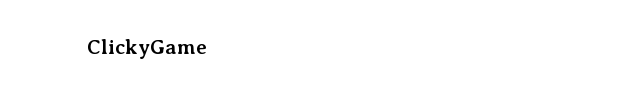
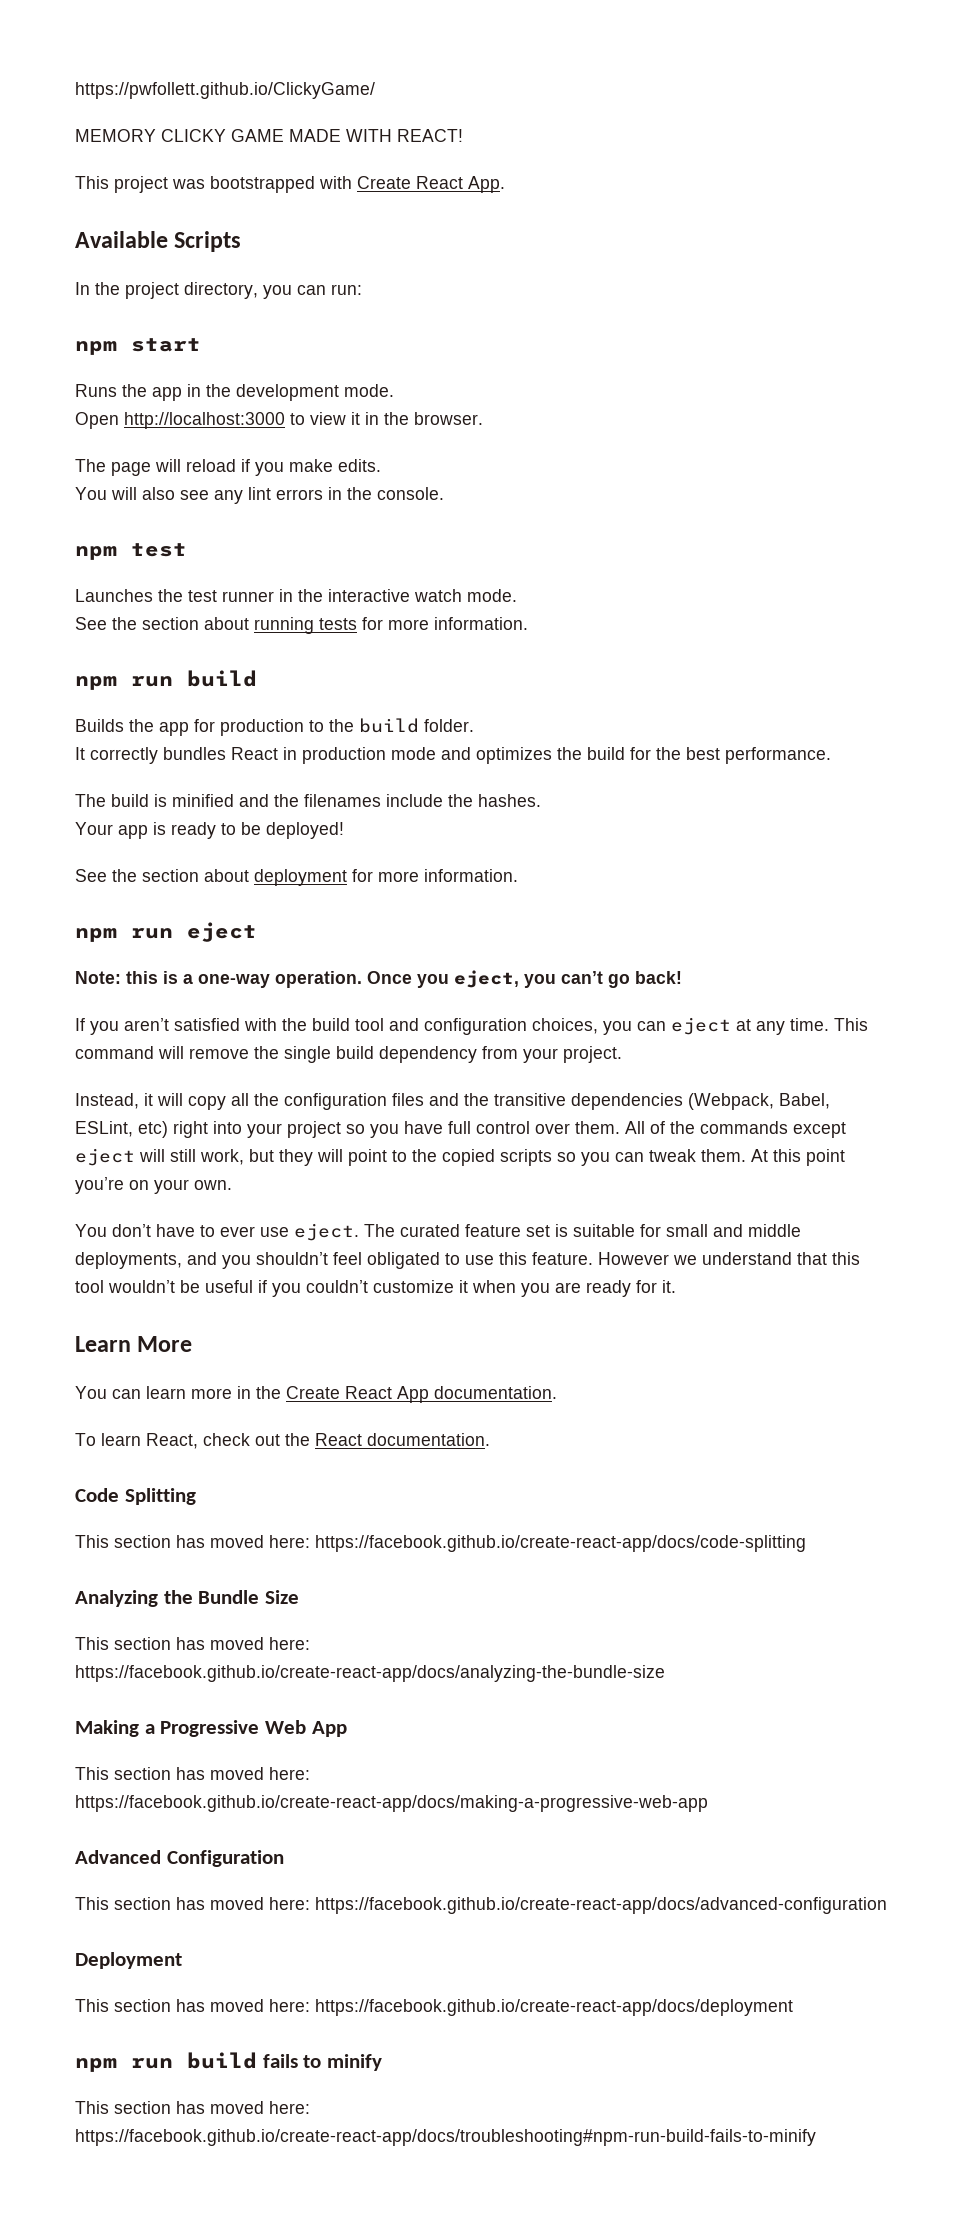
[87,39,207,59] ClickyGame -> [75,82,375,99] [75,129,463,142] [75,176,505,193] [75,231,242,252] [75,282,362,299] [75,338,201,355] [75,384,394,401] [75,412,483,429] [75,459,381,476] [75,487,444,504] [75,543,187,560] [75,589,517,602] [75,617,528,634] [75,670,257,690] [75,718,474,736] [75,747,831,764] [75,794,541,807] [75,822,344,839] [75,869,518,886] [75,922,257,942] [75,970,682,988] [75,1017,868,1035] [75,1046,622,1063] [75,1093,830,1110] [75,1121,846,1138] [75,1148,845,1166] [75,1177,232,1194] [75,1223,801,1241] [75,1252,860,1269] [75,1280,676,1297] [75,1336,193,1352] [75,1386,557,1403] [75,1433,490,1449] [75,1488,196,1505] [75,1535,806,1552] [75,1590,300,1607] [75,1637,310,1650] [75,1665,665,1682] [75,1720,347,1737] [75,1767,310,1780] [75,1795,708,1812] [75,1850,284,1867] [75,1897,887,1914] [75,1952,182,1969] [75,1999,793,2016] [75,2052,383,2072] [75,2101,310,2114] [75,2129,816,2146] https://pwfollett.github.io/ClickyGame/ // MEMORY CLICKY GAME MADE WITH REACT! // This project was bootstrapped with Create React App. // Available Scripts // In the project directory, you can run: // npm start // Runs the app in the development mode. // Open http://localhost:3000 to view it in the browser. // The page will reload if you make edits. // You will also see any lint errors in the console. // npm test // Launches the test runner in the interactive watch mode. // See the section about running tests for more information. // npm run build // Builds the app for production to the build folder. // It correctly bundles React in production mode and optimizes the build for the best performance. // The build is minified and the filenames include the hashes. // Your app is ready to be deployed! // See the section about deployment for more information. // npm run eject // Note: this is a one-way operation. Once you eject, you can’t go back! // If you aren’t satisfied with the build tool and configuration choices, you can eject at any time. This command will remove the single build dependency from your project. // Instead, it will copy all the configuration files and the transitive dependencies (Webpack, Babel, ESLint, etc) right into your project so you have full control over them. All of the commands except eject will still work, but they will point to the copied scripts so you can tweak them. At this point you’re on your own. // You don’t have to ever use eject. The curated feature set is suitable for small and middle deployments, and you shouldn’t feel obligated to use this feature. However we understand that this tool wouldn’t be useful if you couldn’t customize it when you are ready for it. // Learn More // You can learn more in the Create React App documentation. // To learn React, check out the React documentation. // Code Splitting // This section has moved here: https://facebook.github.io/create-react-app/docs/code-splitting // Analyzing the Bundle Size // This section has moved here: https://facebook.github.io/create-react-app/docs/analyzing-the-bundle-size // Making a Progressive Web App // This section has moved here: https://facebook.github.io/create-react-app/docs/making-a-progressive-web-app // Advanced Configuration // This section has moved here: https://facebook.github.io/create-react-app/docs/advanced-configuration // Deployment // This section has moved here: https://facebook.github.io/create-react-app/docs/deployment // npm run build fails to minify // This section has moved here: https://facebook.github.io/create-react-app/docs/troubleshooting#npm-run-build-fails-to-minify

